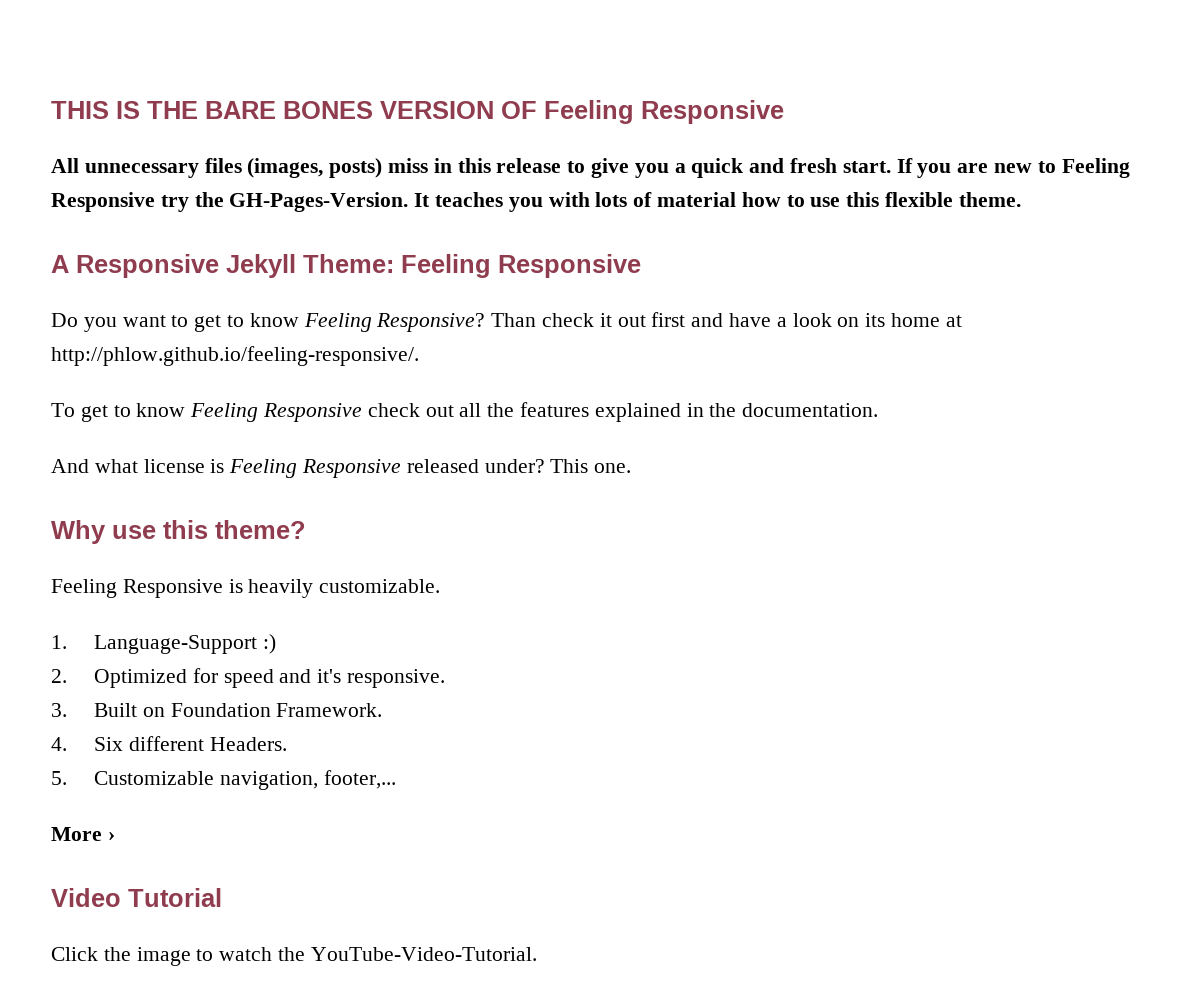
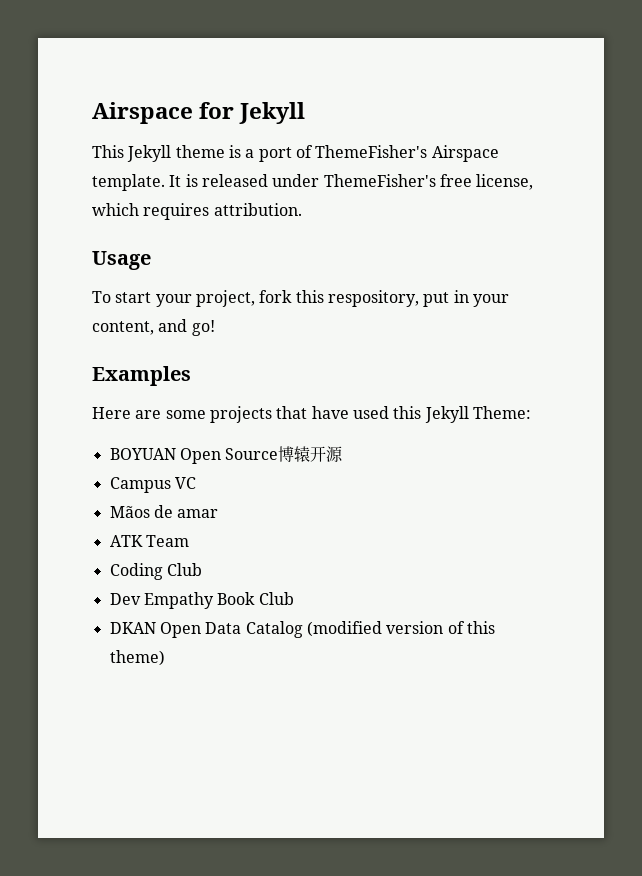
[51,100,784,124] [51,158,1130,178] [51,192,1021,212] [51,254,641,278] [51,312,962,332] [51,346,419,366] [51,402,879,422] [51,459,632,478] [51,520,306,544] [51,579,441,598] [51,634,276,654] [51,668,445,688] [51,703,383,717] [51,736,287,751] [51,770,396,790] [51,827,115,841] [51,888,222,907] [51,947,537,966] THIS IS THE BARE BONES VERSION OF Feeling Responsive // All unnecessary files (images, posts) miss in this release to give you a quick and fresh start. If you are new to Feeling Responsive try the GH-Pages-Version. It teaches you with lots of material how to use this flexible theme. // A Responsive Jekyll Theme: Feeling Responsive // Do you want to get to know Feeling Responsive? Than check it out first and have a look on its home at http://phlow.github.io/feeling-responsive/. // To get to know Feeling Responsive check out all the features explained in the documentation. // And what license is Feeling Responsive released under? This one. // Why use this theme? // Feeling Responsive is heavily customizable. // 1. Language-Support :) // 2. Optimized for speed and it's responsive. // 3. Built on Foundation Framework. // 4. Six different Headers. // 5. Customizable navigation, footer,... // More › // Video Tutorial // Click the image to watch the YouTube-Video-Tutorial. -> [92,102,306,124] [92,145,499,162] [92,174,534,191] [92,203,302,220] [92,251,151,270] [92,290,509,307] [92,319,215,336] [92,366,191,386] [92,406,531,423] [109,446,344,464] [109,477,196,493] [109,505,219,518] [109,535,189,547] [109,563,202,580] [109,592,294,609] [109,621,495,638] [109,650,165,666] Airspace for Jekyll // This Jekyll theme is a port of ThemeFisher's Airspace template. It is released under ThemeFisher's free license, which requires attribution. // Usage // To start your project, fork this respository, put in your content, and go! // Examples // Here are some projects that have used this Jekyll Theme: // BOYUAN Open Source博辕开源 // Campus VC // Mãos de amar // ATK Team // Coding Club // Dev Empathy Book Club // DKAN Open Data Catalog (modified version of this theme)

